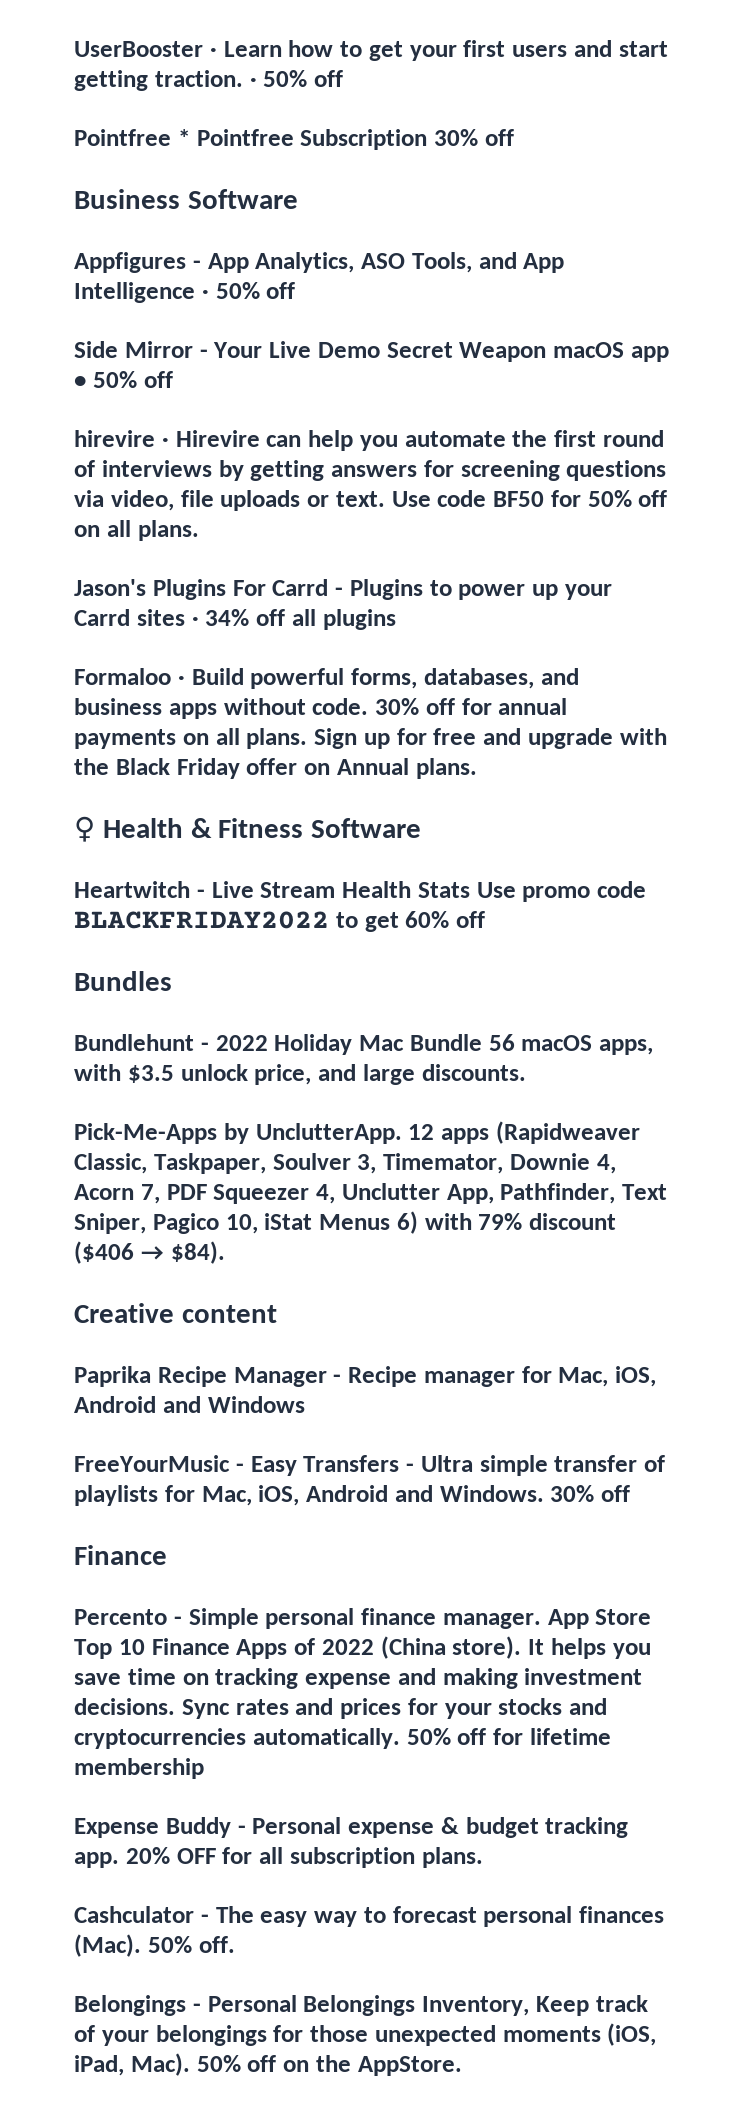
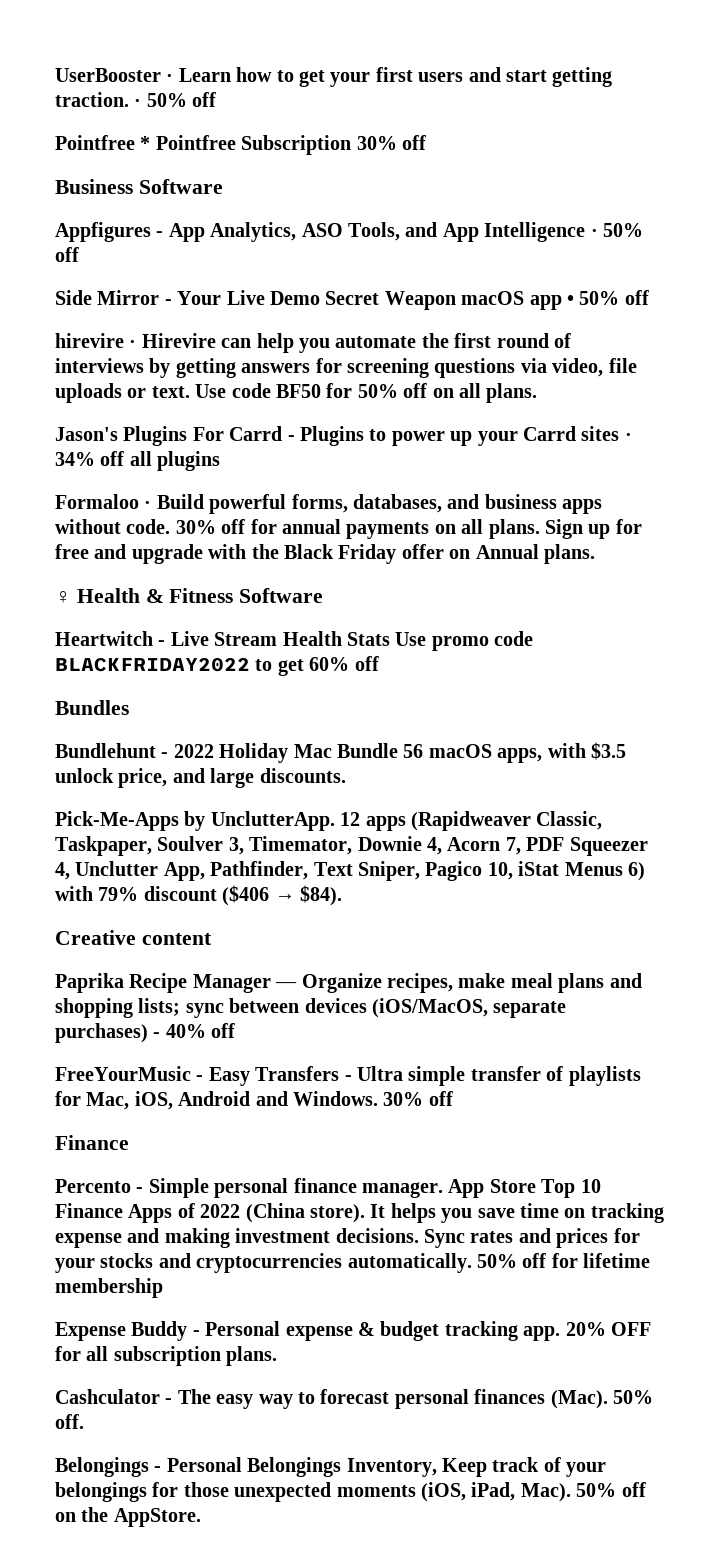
[333,1366,656,1387] [74,1396,305,1413] - Recipe manager for Mac, iOS, Android and Windows -> [275,973,642,993] [55,998,567,1018] [55,1023,236,1043] — Organize recipes, make meal plans and shopping lists; sync between devices (iOS/MacOS, separate purchases) - 40% off

